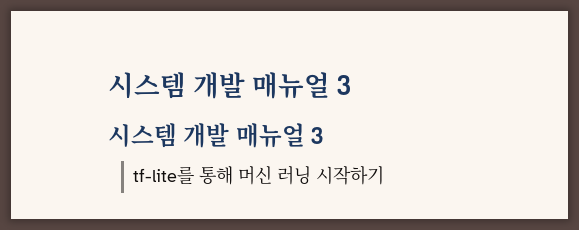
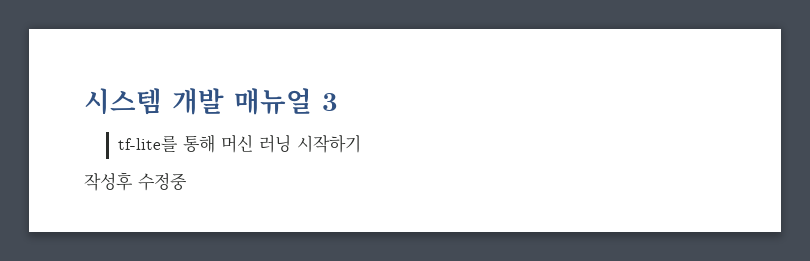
[108,72,352,99] [108,123,324,148] 시스템 개발 매뉴얼 3 // 시스템 개발 매뉴얼 3 -> [84,88,338,115] 시스템 개발 매뉴얼 3
(385, 175) none -> [84,172,187,191] // 작성후 수정중

